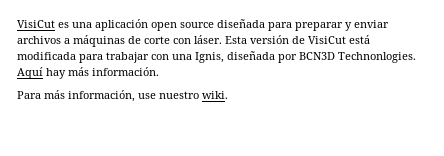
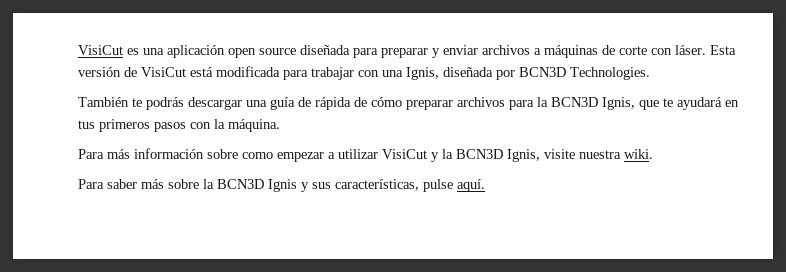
[338,52,416,63] [17,67,159,79] [17,90,228,102] Technonlogies. Aquí hay más información. // Para más información, use nuestro wiki. -> [570,67,650,80] [78,97,739,110] [78,119,280,132] [78,148,653,162] [78,179,485,192] Technologies. // También te podrás descargar una guía de rápida de cómo preparar archivos para la BCN3D Ignis, que te ayudará en tus primeros pasos con la máquina. // Para más información sobre como empezar a utilizar VisiCut y la BCN3D Ignis, visite nuestra wiki. // Para saber más sobre la BCN3D Ignis y sus características, pulse aquí.

